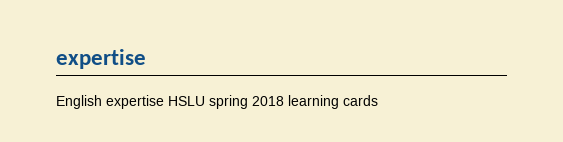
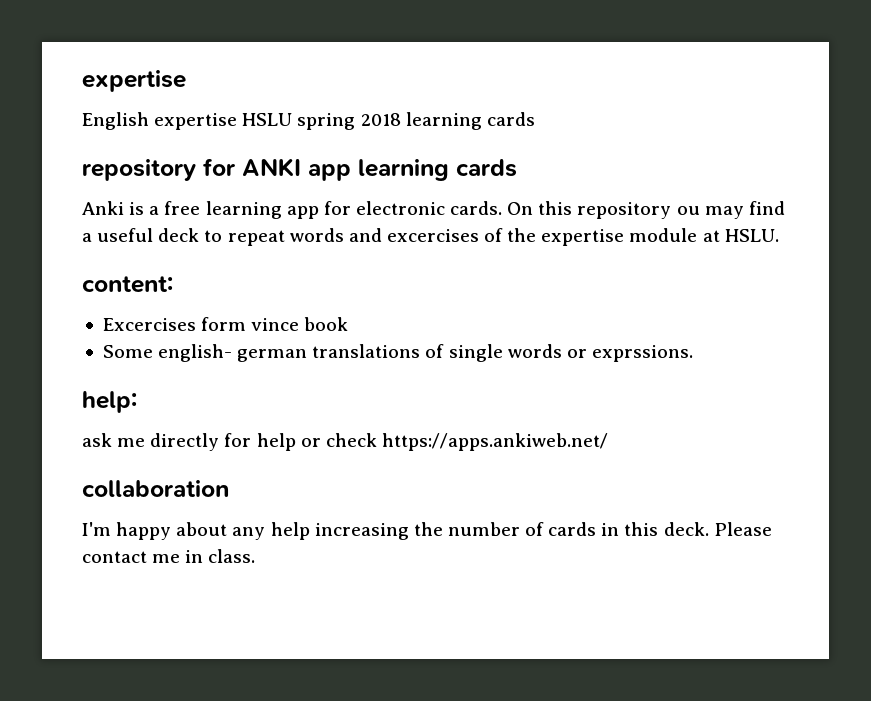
(378, 100) none -> [82,158,517,181] [82,201,785,219] [82,228,779,246] [82,276,173,293] [102,317,349,331] [102,344,693,362] [82,391,137,413] [82,433,608,451] [82,480,229,497] [82,522,772,540] [82,549,256,563] // repository for ANKI app learning cards // Anki is a free learning app for electronic cards. On this repository ou may find a useful deck to repeat words and excercises of the expertise module at HSLU. // content: // Excercises form vince book // Some english- german translations of single words or exprssions. // help: // ask me directly for help or check https://apps.ankiweb.net/ // collaboration // I'm happy about any help increasing the number of cards in this deck. Please contact me in class.

